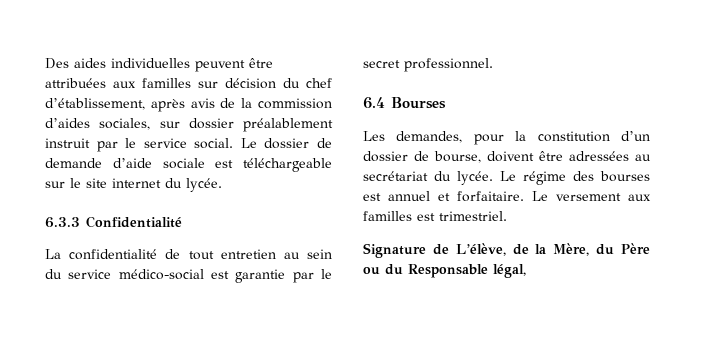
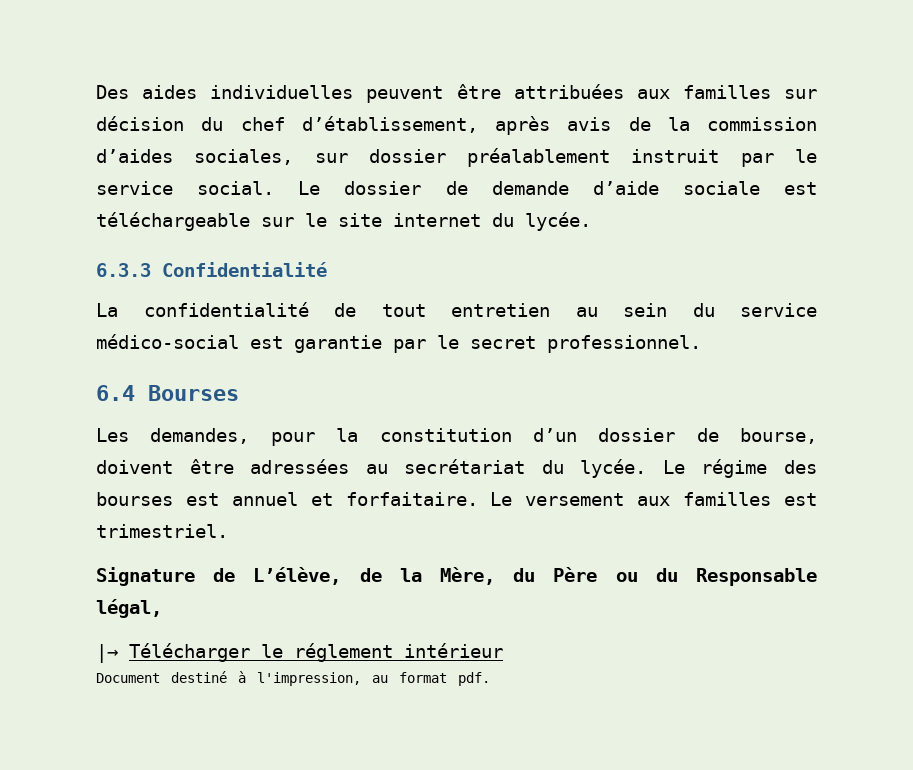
(526, 271) none -> [96,643,503,663] [96,671,490,686] // |→ Télécharger le réglement intérieur // Document destiné à l'impression, au format pdf.

